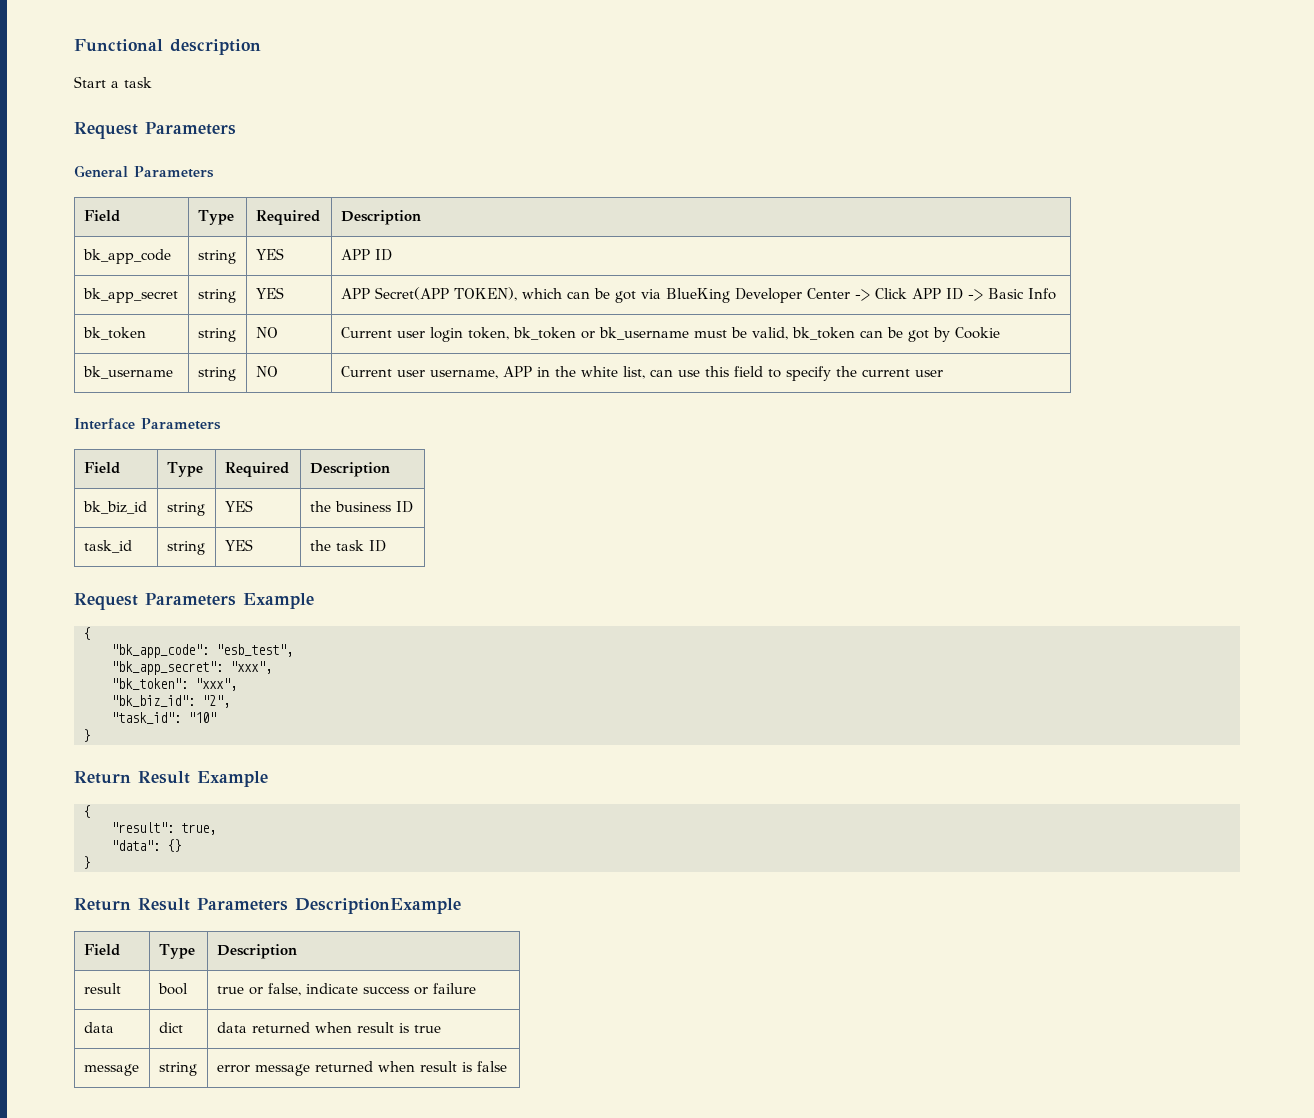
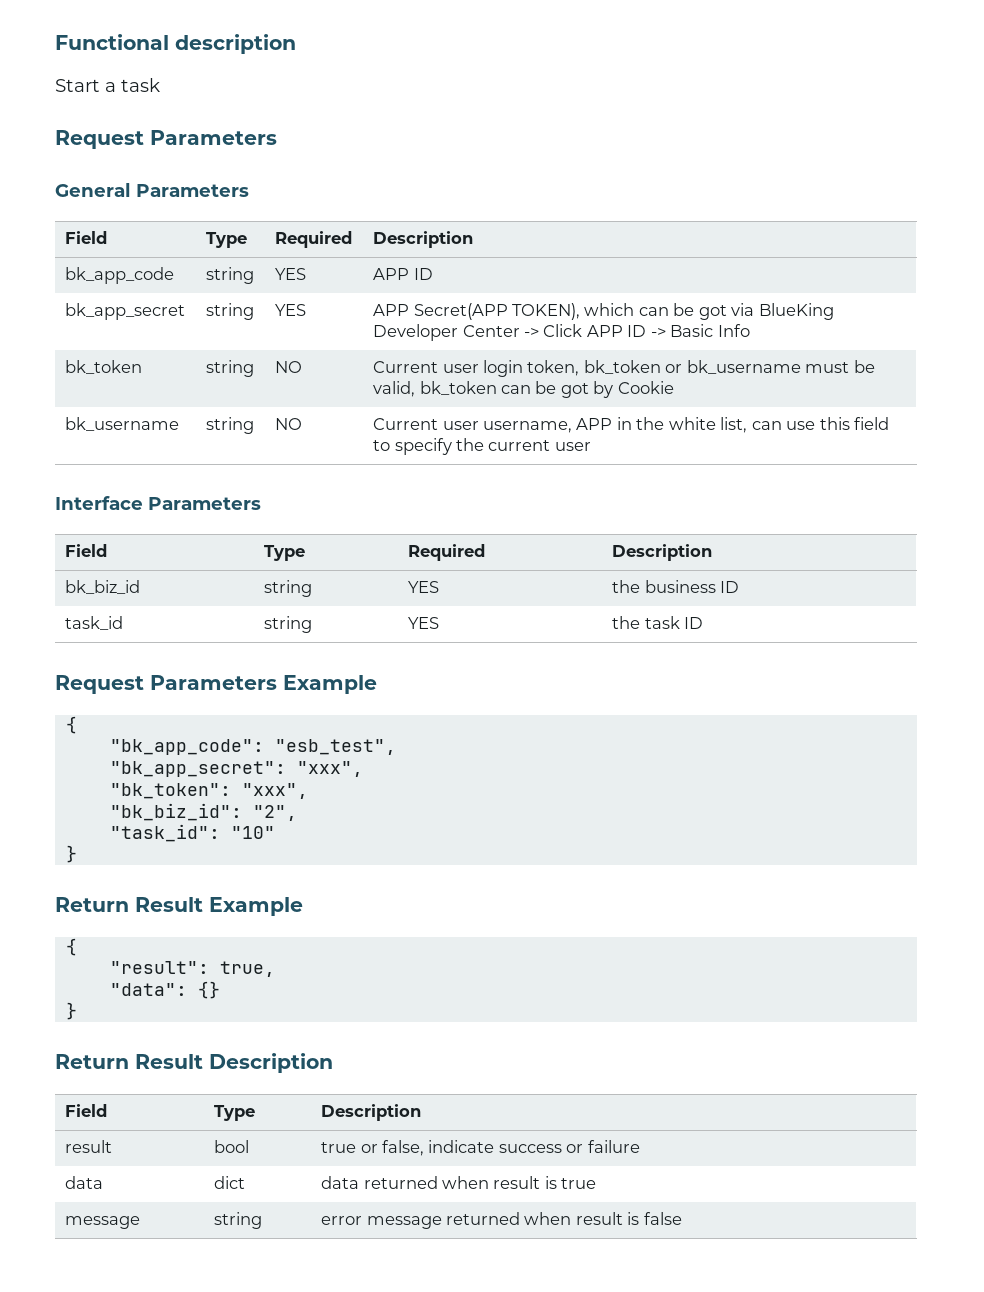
[197,898,461,914] Parameters DescriptionExample -> [209,1053,333,1073] Description

